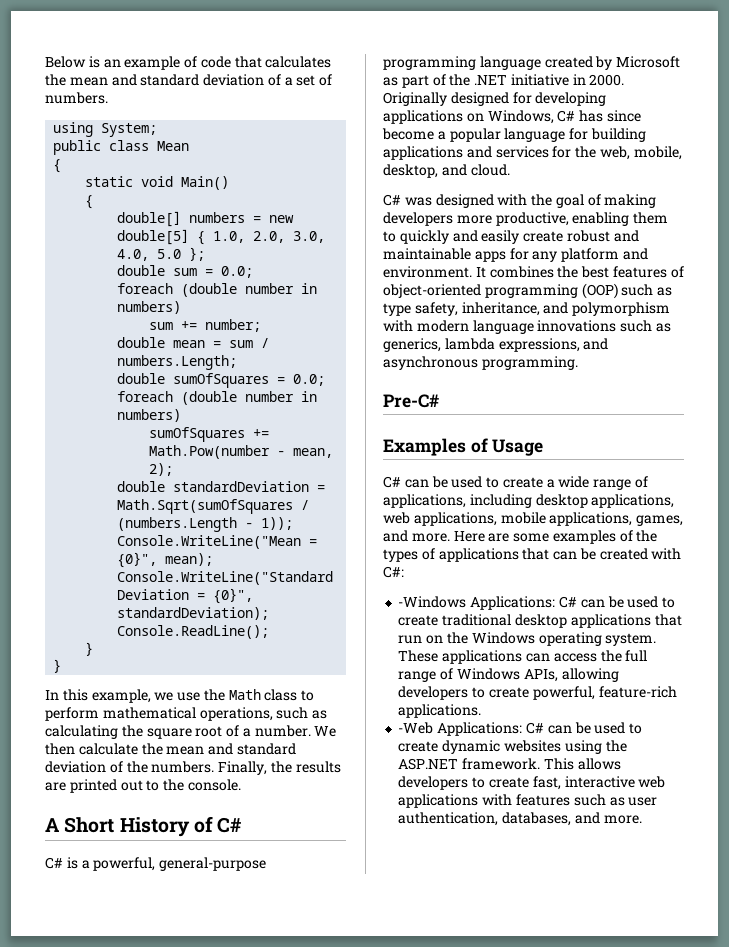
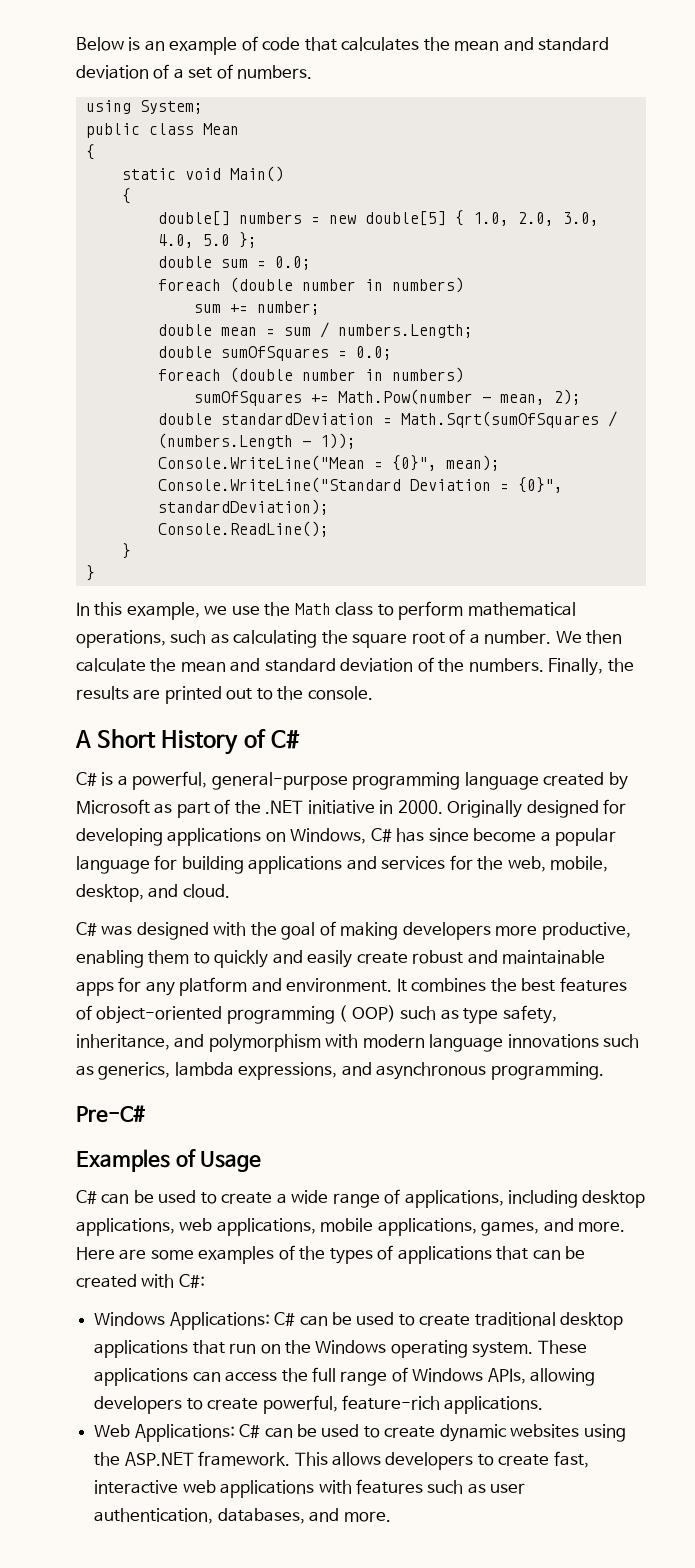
[581,283,618,299] (OOP) -> [339,1005,396,1022] ( OOP)
[398,596,467,608] -Windows -> [94,1312,166,1326] Windows
[398,722,434,734] -Web -> [94,1424,131,1437] Web

